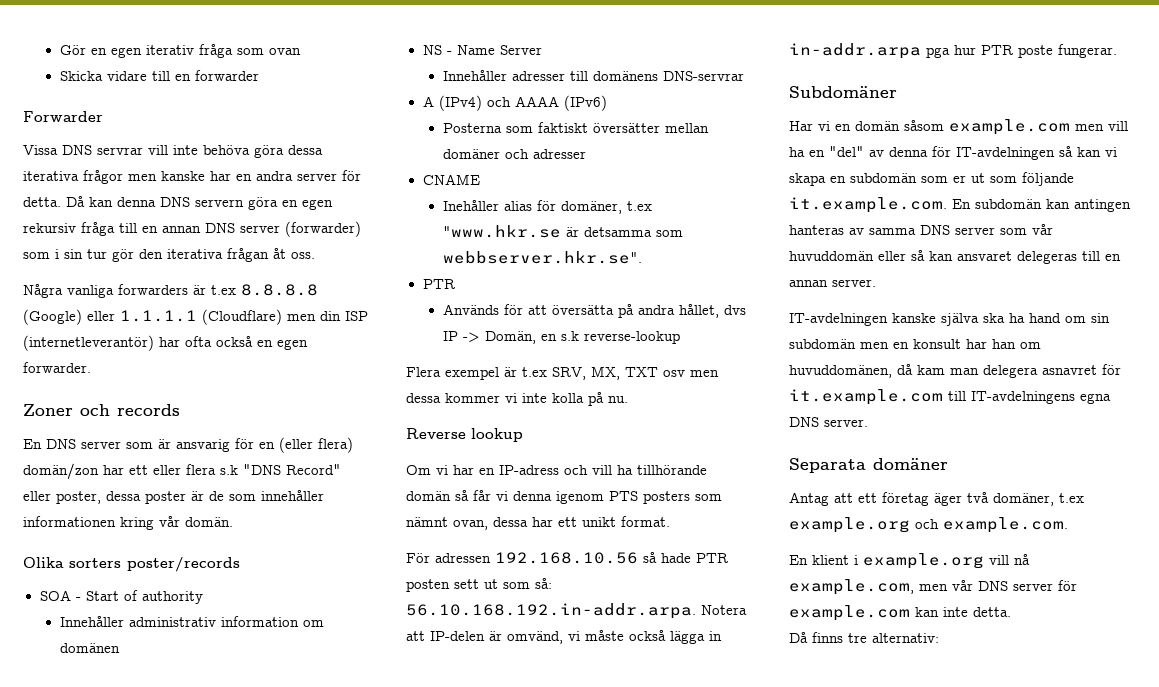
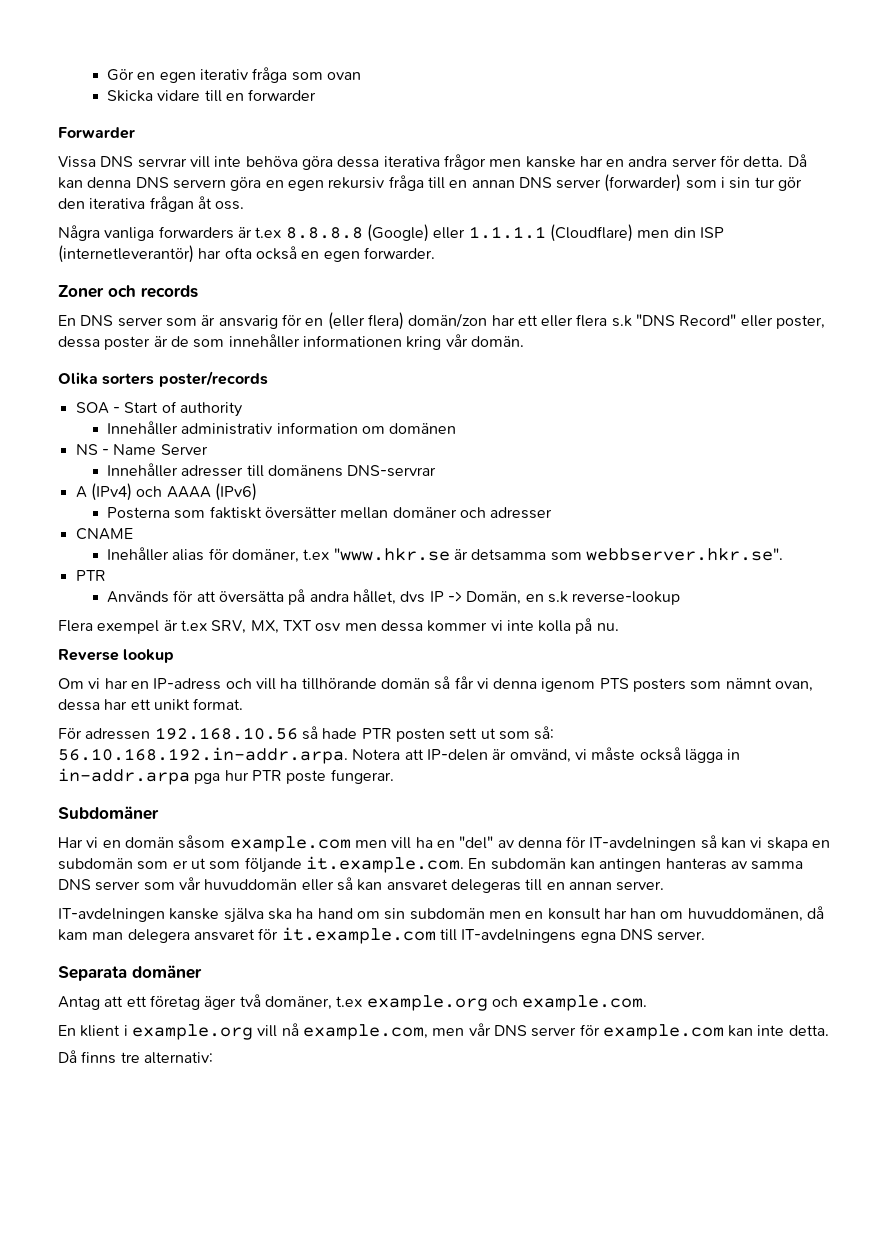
[1042,365,1097,375] asnavret -> [193,929,255,941] ansvaret

